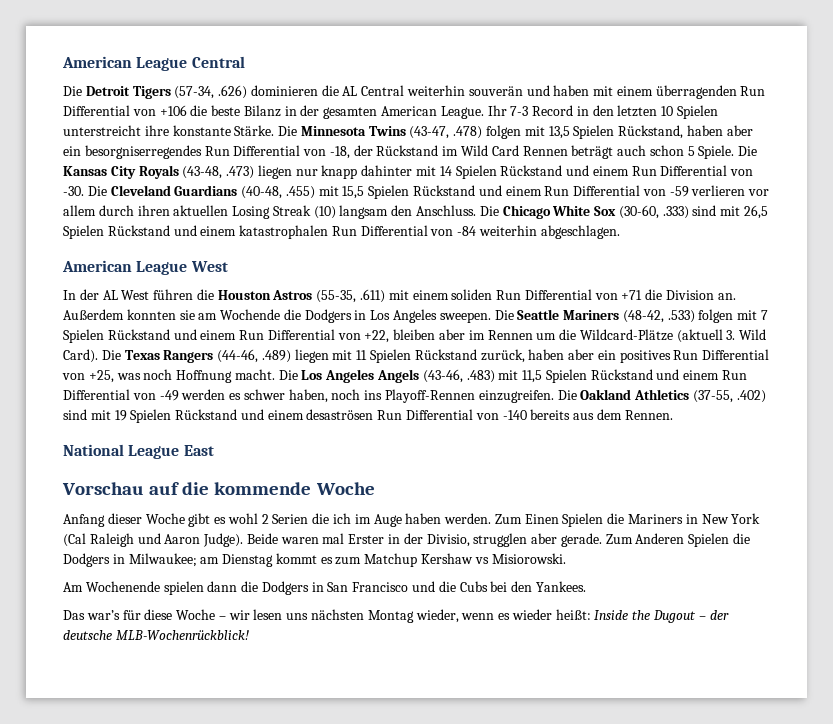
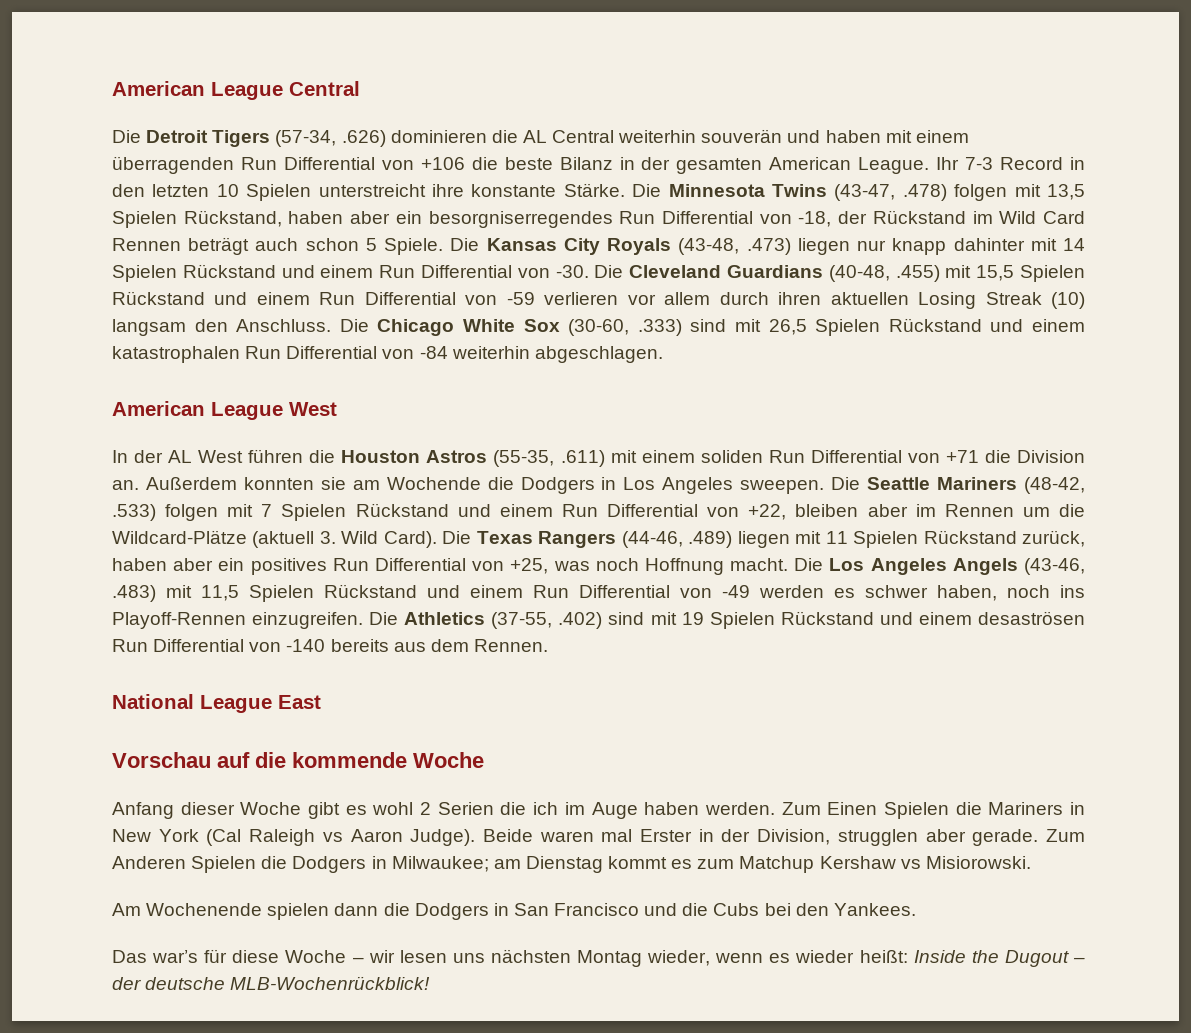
[580,389,632,400] Oakland -> (399, 618) none
[137,533,161,544] und -> [322,832,343,842] vs
[426,534,470,547] Divisio, -> [757,829,831,845] Division,

